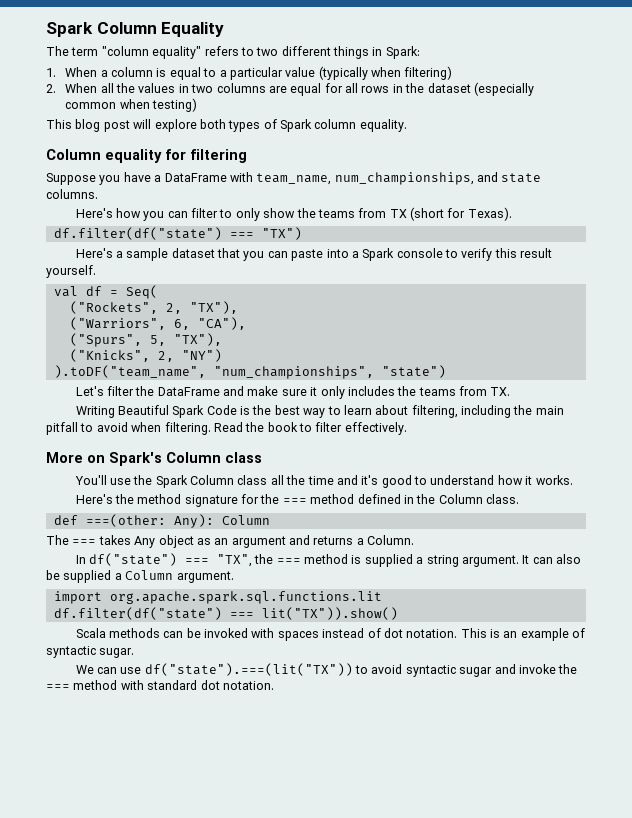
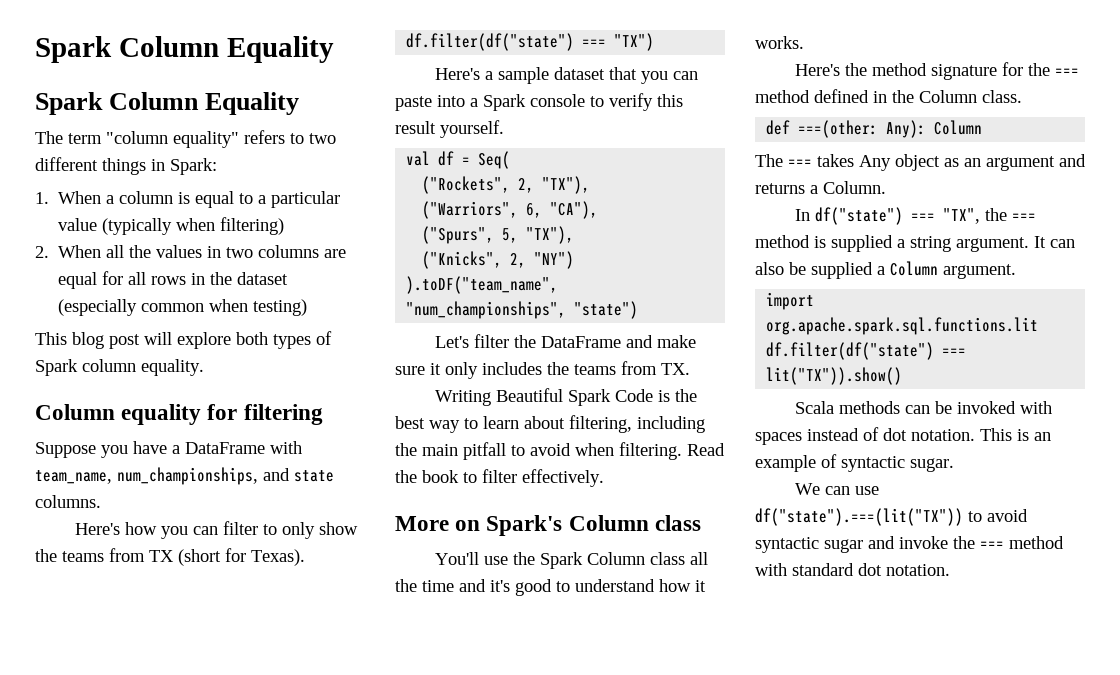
[46,22,225,37] Spark Column Equality -> [35,36,334,63] [35,92,300,115] Spark Column Equality // Spark Column Equality

